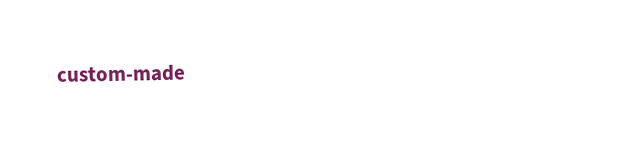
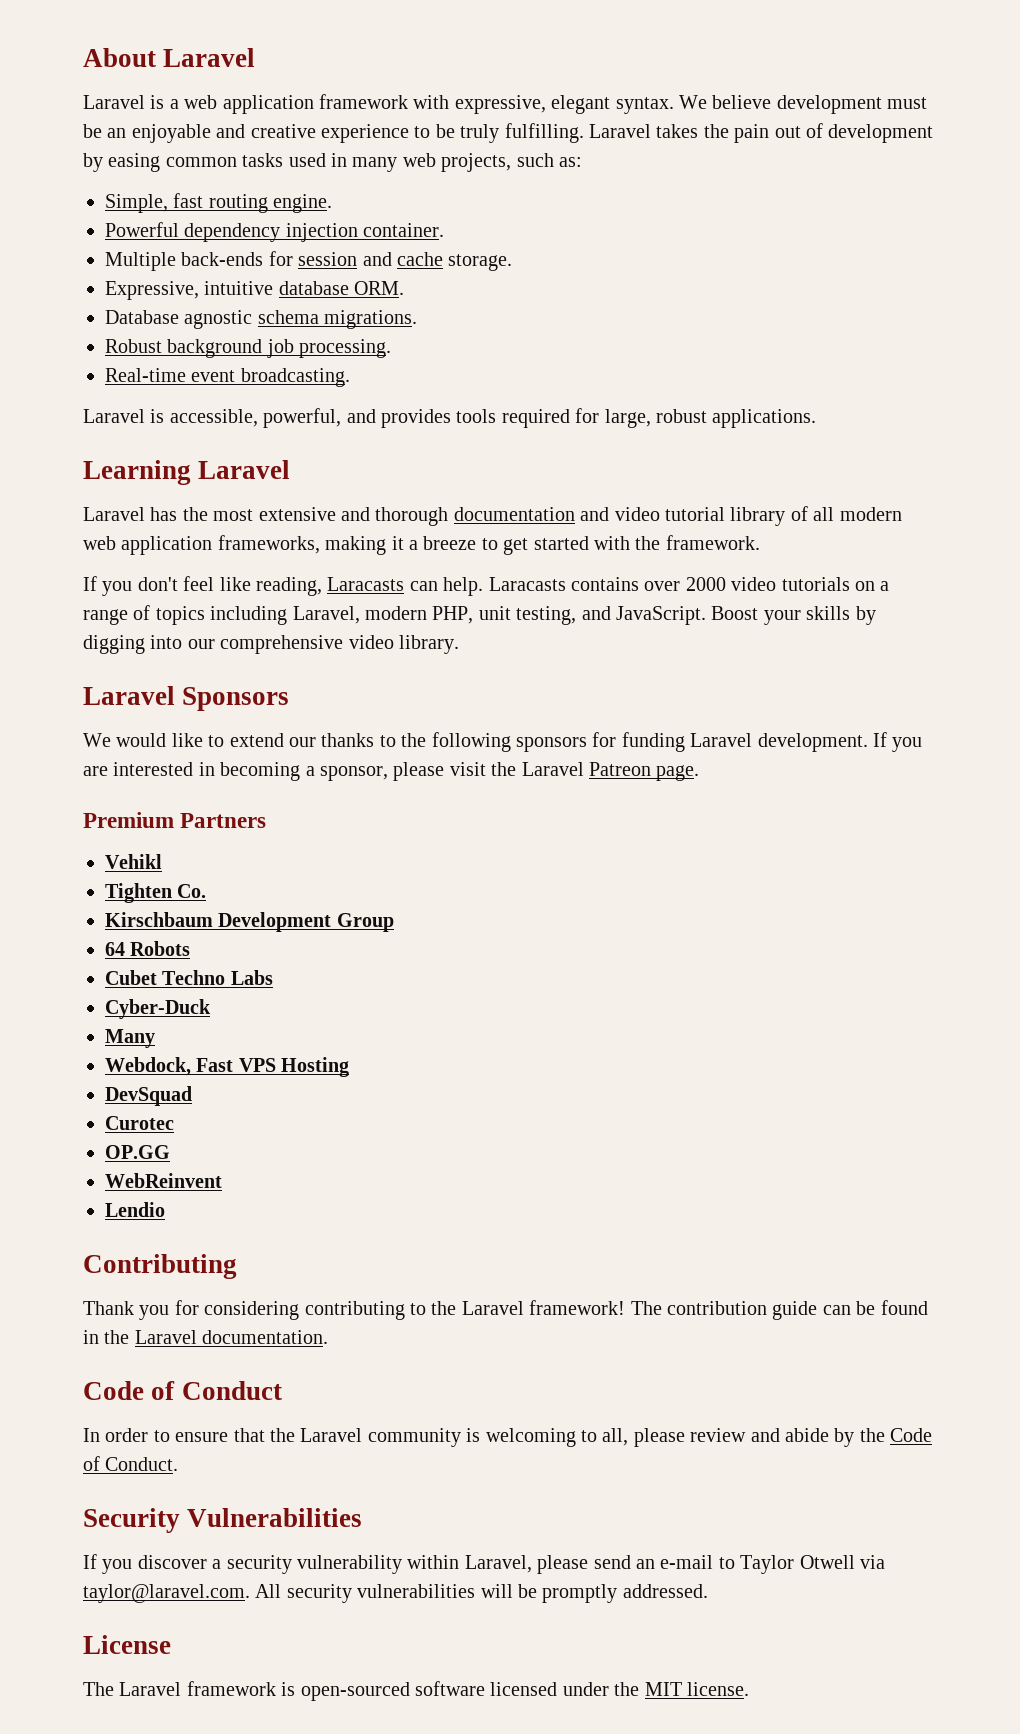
[56,64,186,84] custom-made -> [83,48,256,67] [83,94,928,114] [83,123,934,143] [83,153,582,172] [105,193,333,213] [105,222,445,242] [105,251,513,271] [105,281,405,300] [105,310,418,329] [105,339,392,358] [105,368,350,387] [83,408,817,428] [83,460,291,485] [83,506,902,526] [83,535,760,555] [83,576,890,596] [83,605,876,625] [83,635,459,654] [83,686,290,711] [83,732,923,752] [83,762,700,781] [83,812,267,828] [105,854,162,869] [105,883,207,903] [105,912,394,932] [105,941,191,956] [105,970,273,985] [105,999,211,1019] [105,1029,155,1048] [105,1057,350,1077] [105,1086,192,1106] [105,1116,174,1130] [105,1145,170,1159] [105,1173,222,1188] [105,1202,165,1217] [83,1254,237,1279] [83,1300,928,1320] [83,1330,329,1344] [83,1381,282,1400] [83,1428,933,1447] [83,1456,179,1471] [83,1508,363,1533] [83,1554,885,1574] [83,1584,708,1603] [83,1635,171,1654] [83,1681,749,1701] About Laravel // Laravel is a web application framework with expressive, elegant syntax. We believe development must be an enjoyable and creative experience to be truly fulfilling. Laravel takes the pain out of development by easing common tasks used in many web projects, such as: // Simple, fast routing engine. // Powerful dependency injection container. // Multiple back-ends for session and cache storage. // Expressive, intuitive database ORM. // Database agnostic schema migrations. // Robust background job processing. // Real-time event broadcasting. // Laravel is accessible, powerful, and provides tools required for large, robust applications. // Learning Laravel // Laravel has the most extensive and thorough documentation and video tutorial library of all modern web application frameworks, making it a breeze to get started with the framework. // If you don't feel like reading, Laracasts can help. Laracasts contains over 2000 video tutorials on a range of topics including Laravel, modern PHP, unit testing, and JavaScript. Boost your skills by digging into our comprehensive video library. // Laravel Sponsors // We would like to extend our thanks to the following sponsors for funding Laravel development. If you are interested in becoming a sponsor, please visit the Laravel Patreon page. // Premium Partners // Vehikl // Tighten Co. // Kirschbaum Development Group // 64 Robots // Cubet Techno Labs // Cyber-Duck // Many // Webdock, Fast VPS Hosting // DevSquad // Curotec // OP.GG // WebReinvent // Lendio // Contributing // Thank you for considering contributing to the Laravel framework! The contribution guide can be found in the Laravel documentation. // Code of Conduct // In order to ensure that the Laravel community is welcoming to all, please review and abide by the Code of Conduct. // Security Vulnerabilities // If you discover a security vulnerability within Laravel, please send an e-mail to Taylor Otwell via taylor@laravel.com. All security vulnerabilities will be promptly addressed. // License // The Laravel framework is open-sourced software licensed under the MIT license.

